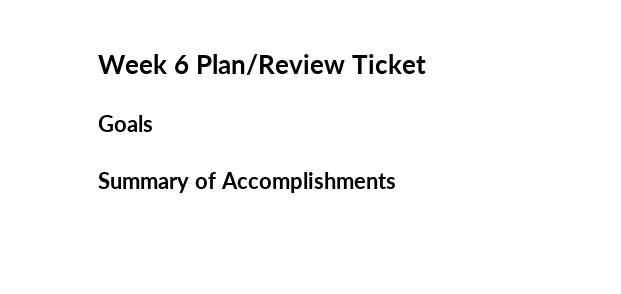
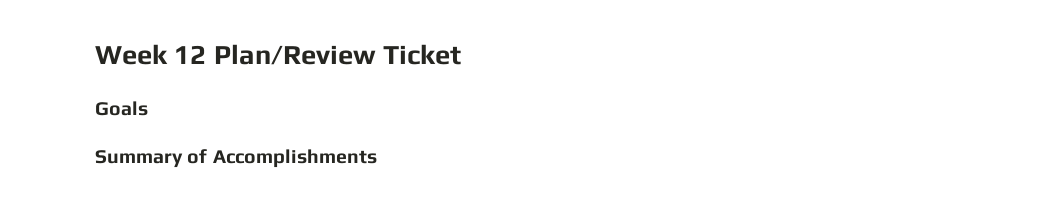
[173,55,189,74] 6 -> [174,45,207,64] 12

